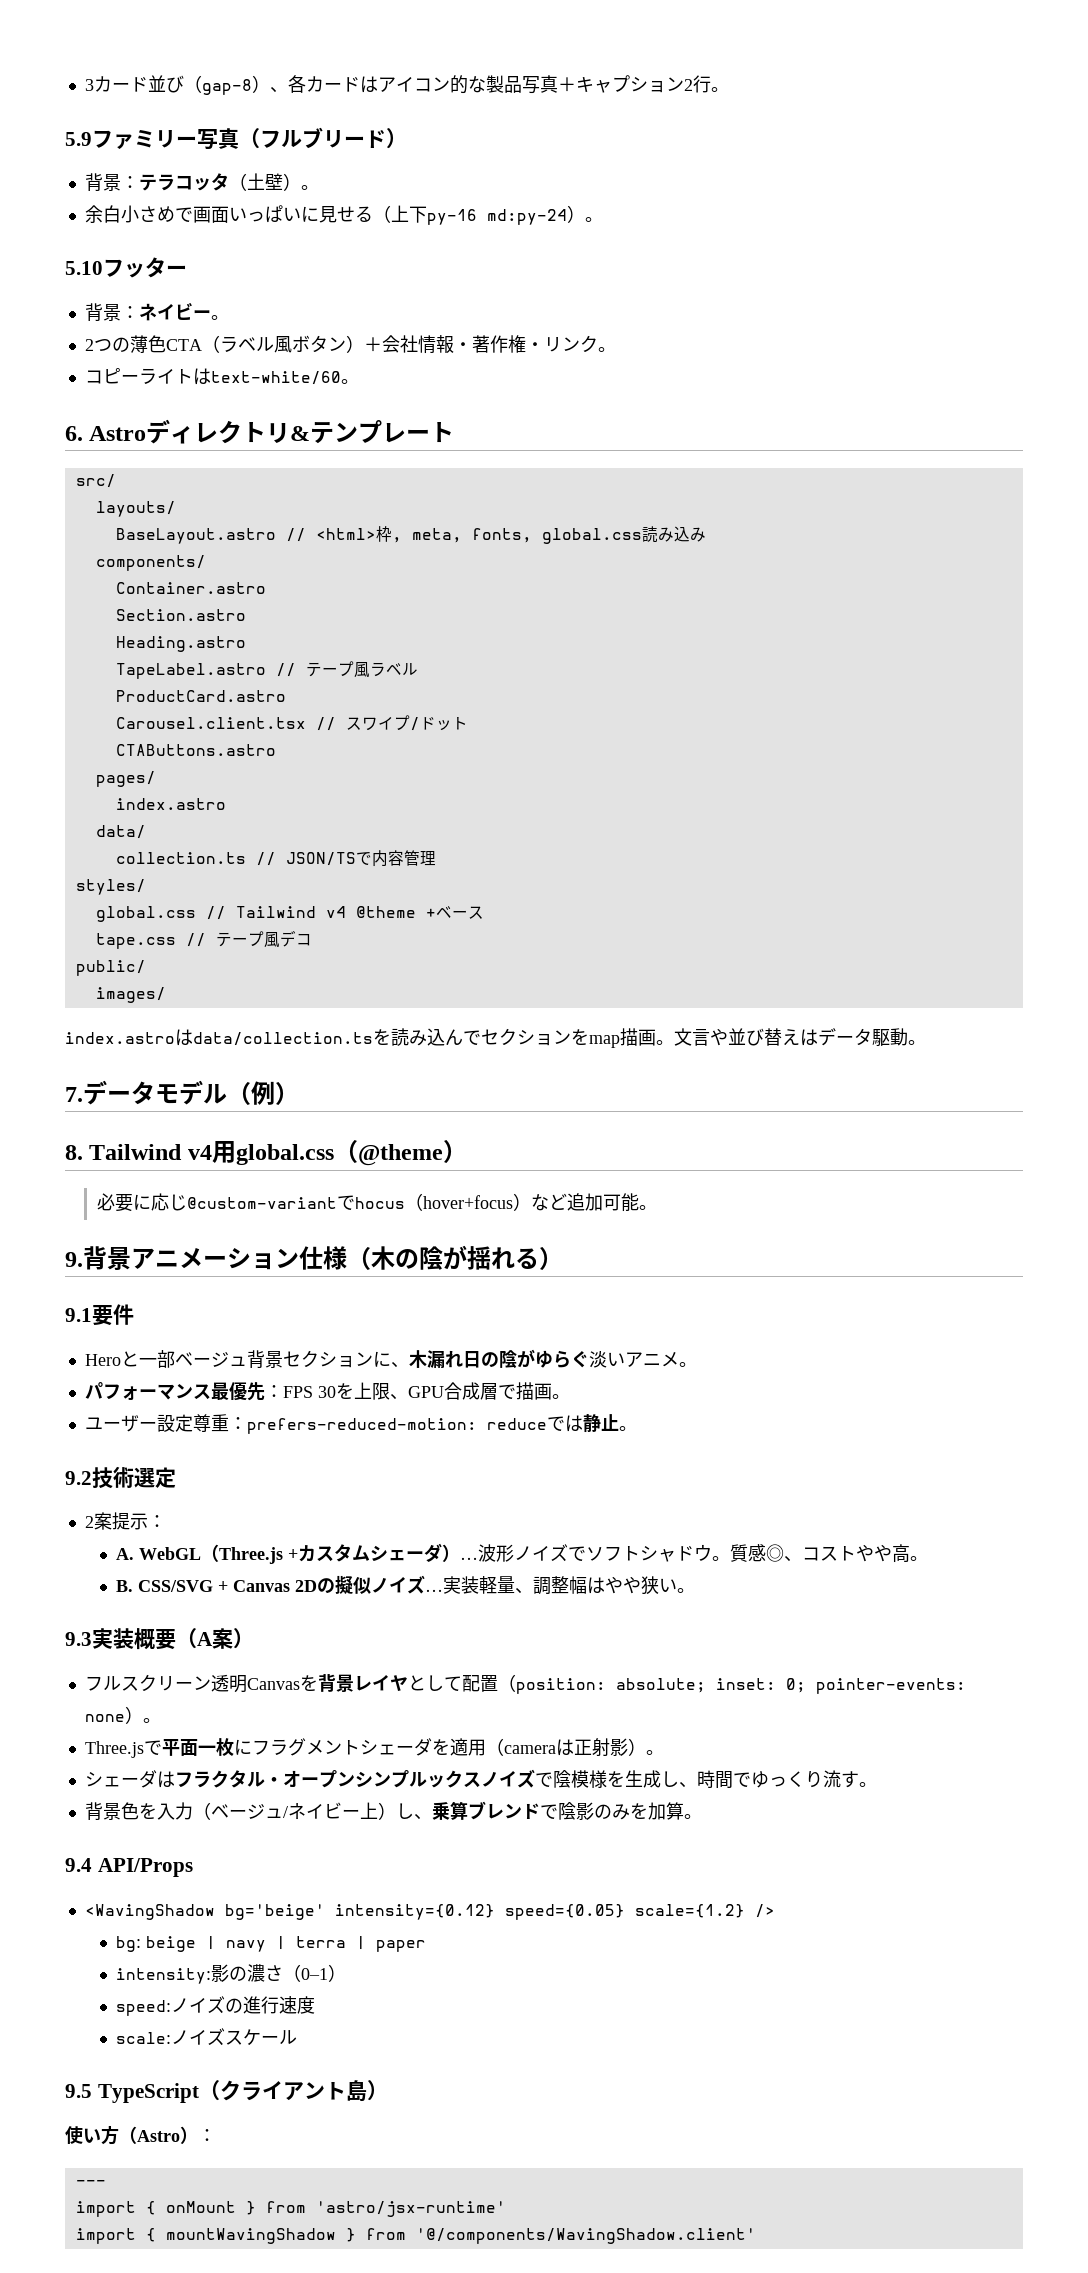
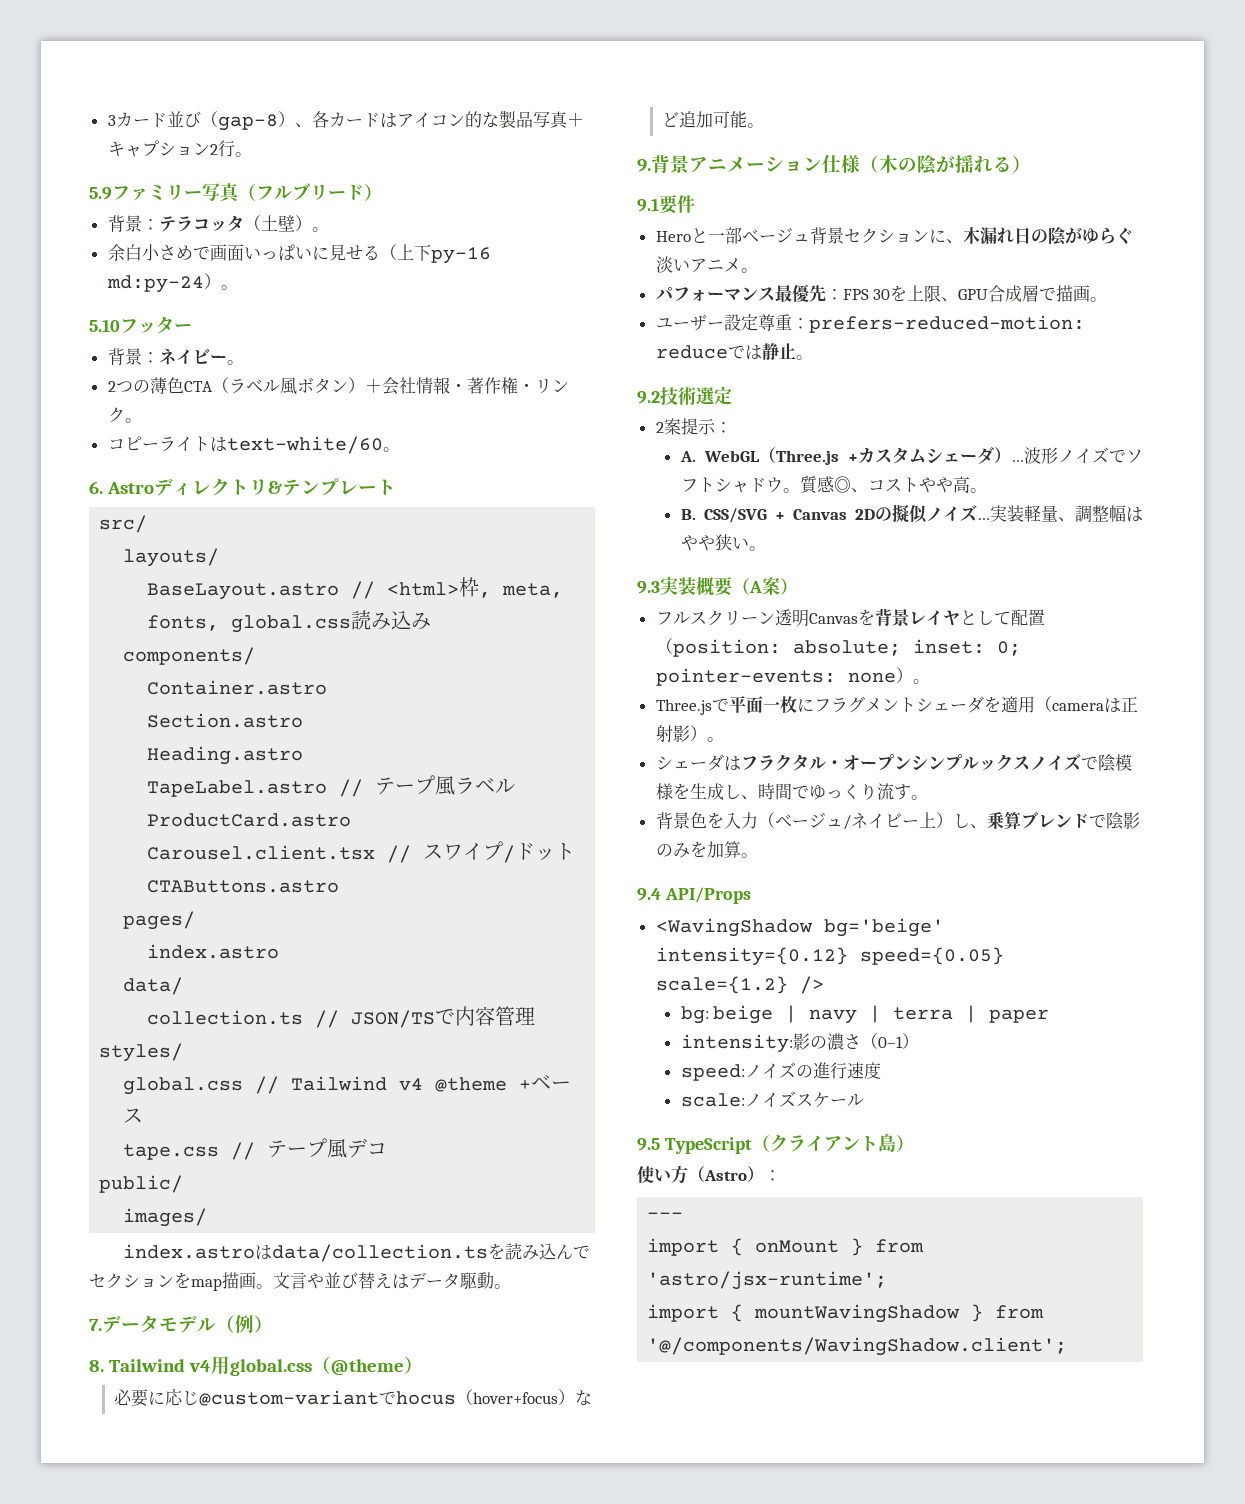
[315,2201,506,2217] 'astro/jsx-runtime' -> [647,1271,888,1290] 'astro/jsx-runtime';
[415,2228,756,2244] '@/components/WavingShadow.client' -> [647,1337,1068,1356] '@/components/WavingShadow.client';

